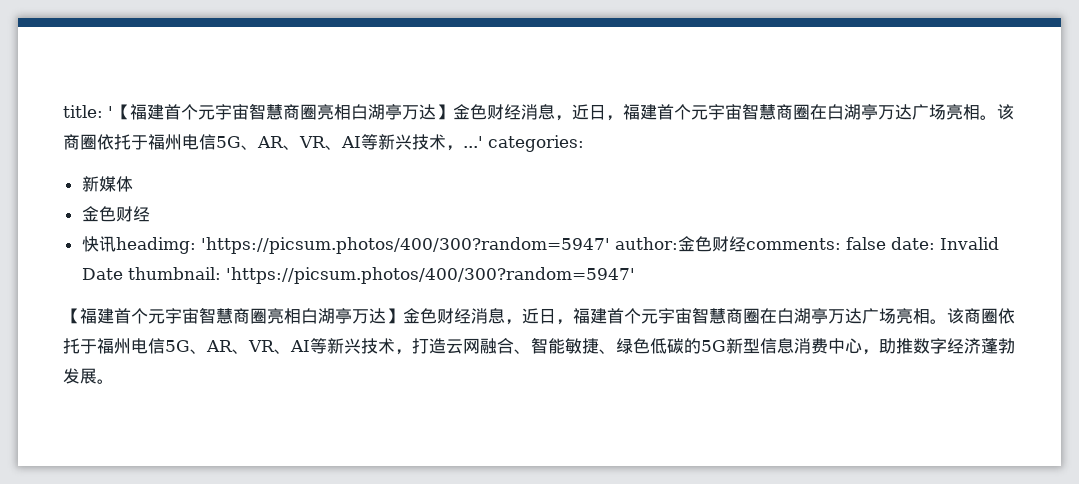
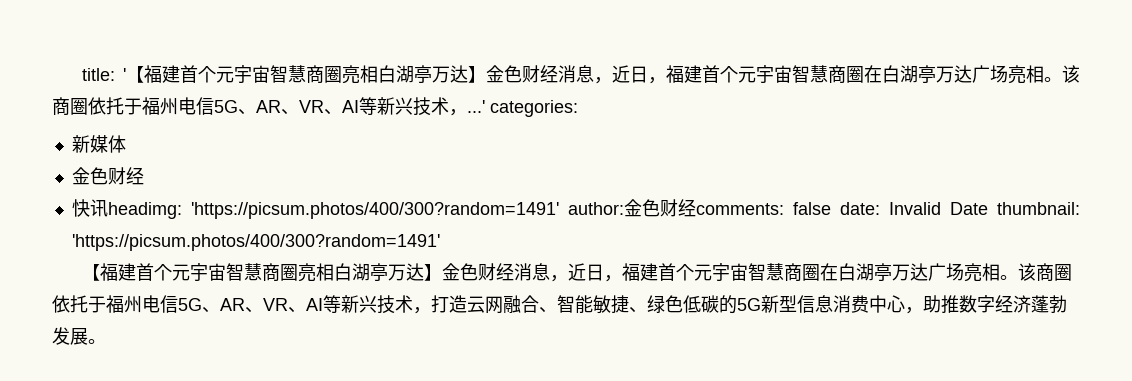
[200,237,610,254] 'https://picsum.photos/400/300?random=5947' -> [190,202,559,219] 'https://picsum.photos/400/300?random=1491'
[225,267,635,284] 'https://picsum.photos/400/300?random=5947' -> [71,234,440,251] 'https://picsum.photos/400/300?random=1491'

